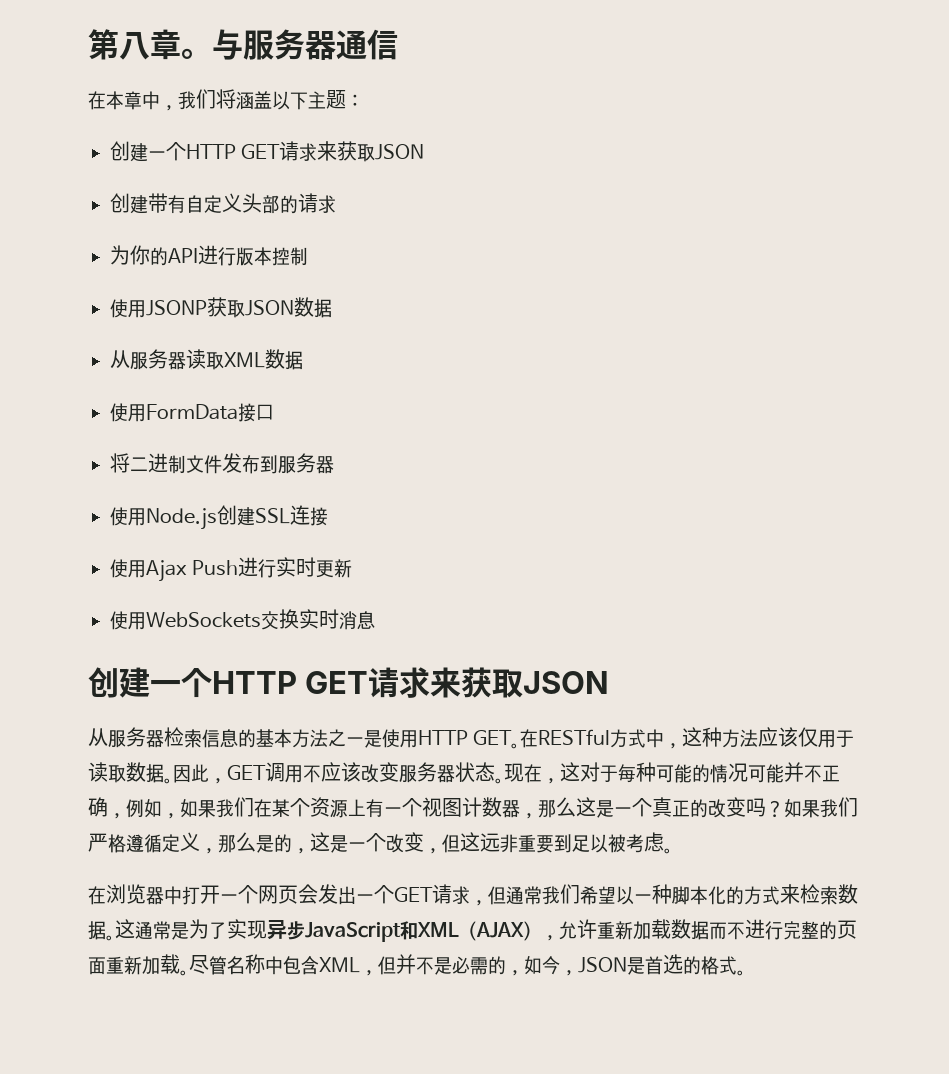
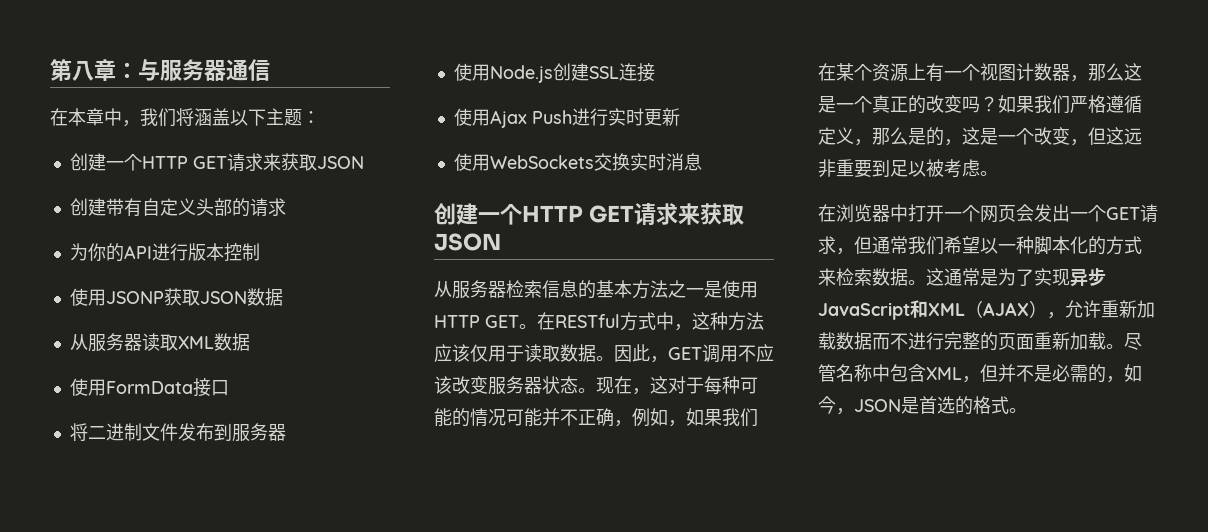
[181,48,212,59] 。 -> [116,62,138,78] ：

